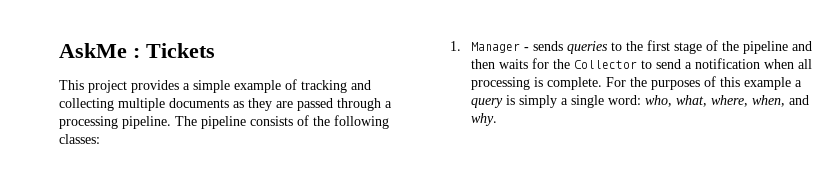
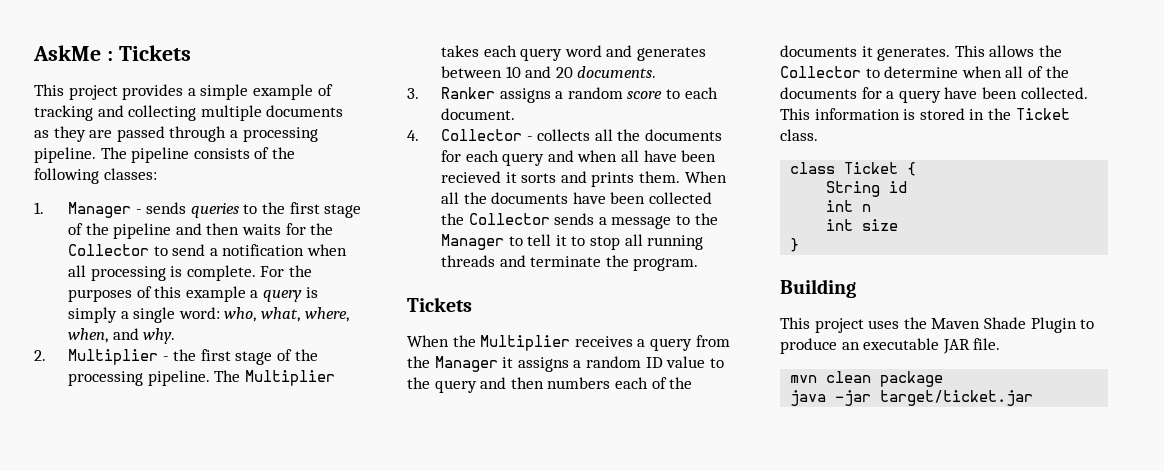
(498, 119) none -> [34,349,318,365] [67,370,335,386] [440,45,706,61] [440,66,657,78] [407,87,718,103] [440,108,515,120] [407,129,722,141] [440,150,717,166] [440,171,727,187] [440,192,712,204] [440,213,718,229] [440,234,704,250] [440,255,699,271] [407,297,472,312] [407,335,730,351] [407,356,724,372] [407,377,693,393] [780,45,1062,61] [780,66,1069,78] [780,87,1088,103] [780,108,1070,120] [780,129,818,141] [790,162,917,176] [826,181,908,197] [826,200,872,212] [826,219,899,231] [790,238,800,252] [780,279,856,298] [780,317,1095,333] [780,338,1001,354] [790,371,944,387] [790,390,1034,406] // 2. Multiplier - the first stage of the processing pipeline. The Multiplier takes each query word and generates between 10 and 20 documents. // 3. Ranker assigns a random score to each document. // 4. Collector - collects all the documents for each query and when all have been recieved it sorts and prints them. When all the documents have been collected the Collector sends a message to the Manager to tell it to stop all running threads and terminate the program. // Tickets // When the Multiplier receives a query from the Manager it assigns a random ID value to the query and then numbers each of the documents it generates. This allows the Collector to determine when all of the documents for a query have been collected. This information is stored in the Ticket class. // class Ticket { // String id // int n // int size // } // Building // This project uses the Maven Shade Plugin to produce an executable JAR file. // mvn clean package // java -jar target/ticket.jar

